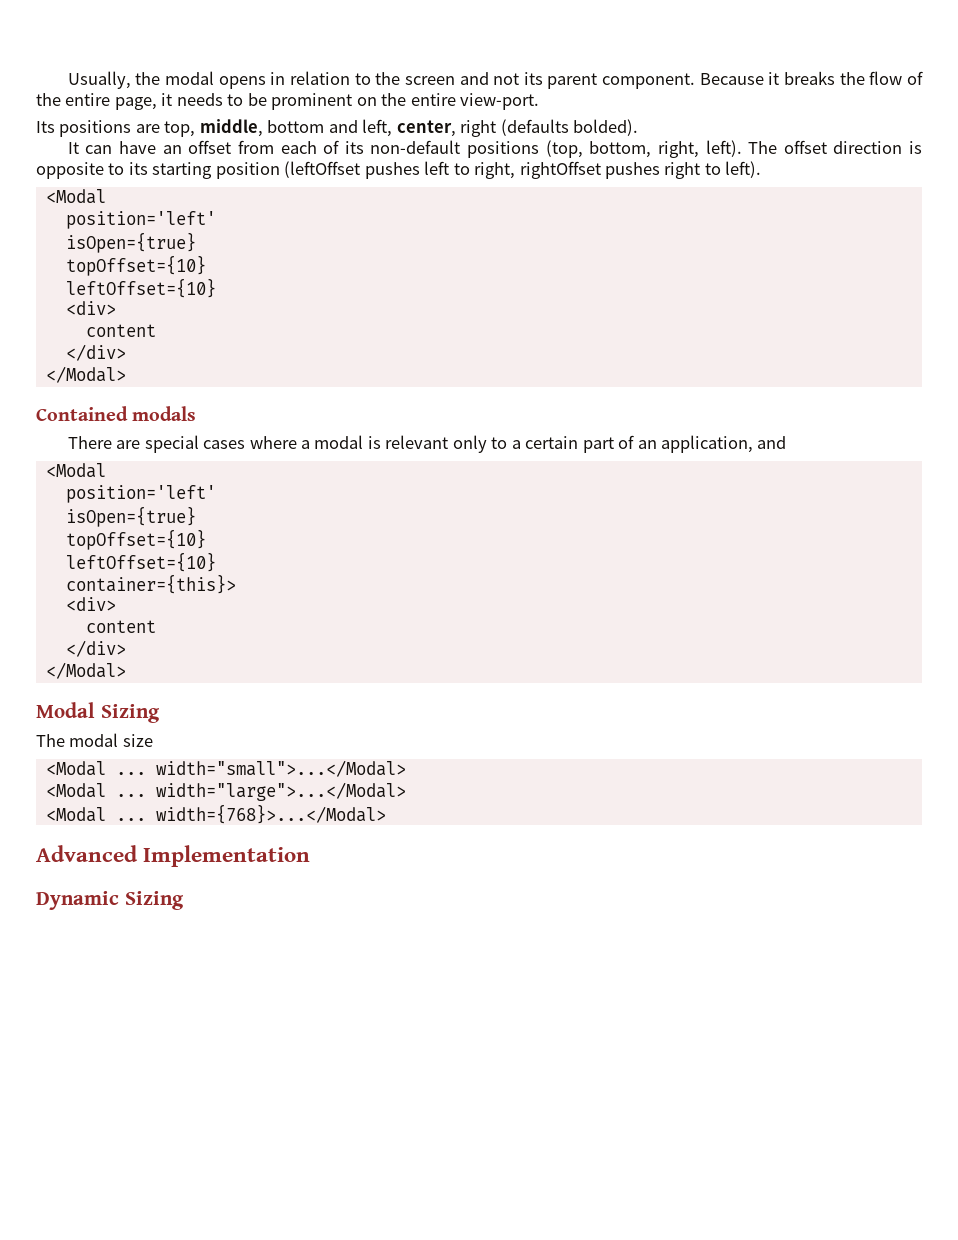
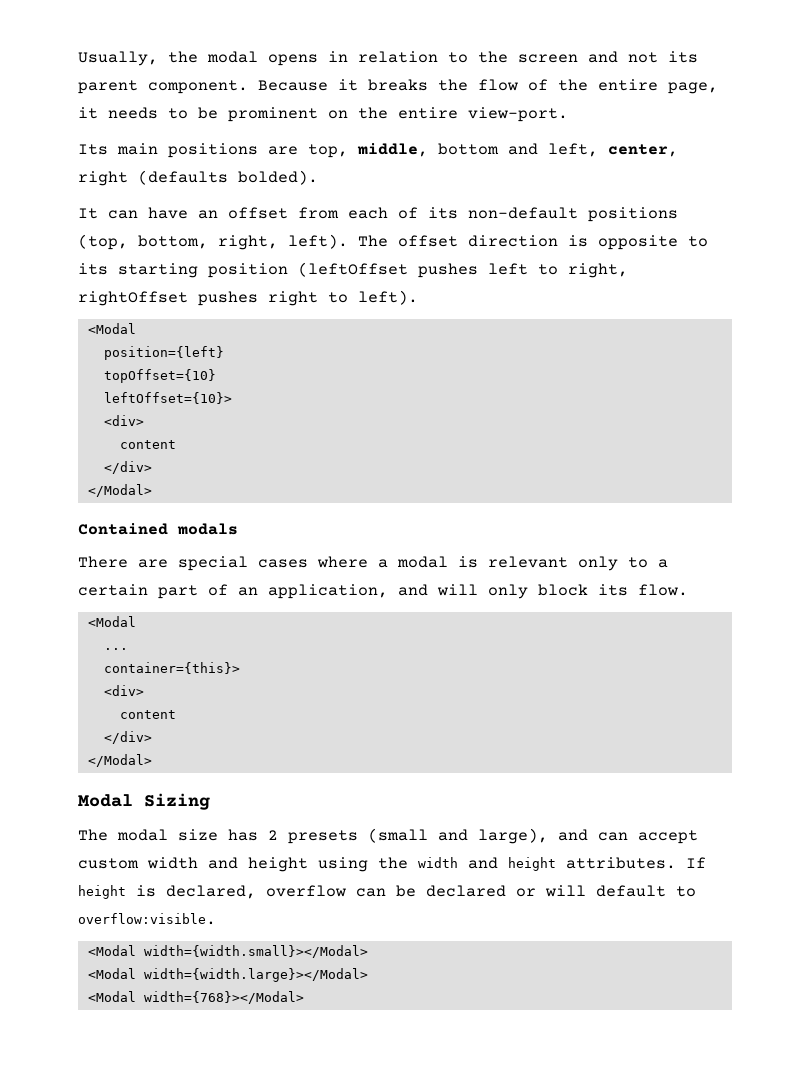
(55, 127) none -> [117,143,158,155] main
[65,211,216,229] [65,232,196,253] [65,255,206,276] [65,278,216,298] position='left' // isOpen={true} // topOffset={10} // leftOffset={10} -> [103,346,224,360] [103,369,216,383] [103,392,232,404] position={left} // topOffset={10} // leftOffset={10}>
[45,463,106,478] [65,485,216,503] [65,506,196,527] [65,529,206,550] [65,552,216,572] // <Modal // position='left' // isOpen={true} // topOffset={10} // leftOffset={10} -> [437,584,688,599] [87,616,136,627] [103,648,128,650] will only block its flow. // <Modal // ...
[45,760,406,777] [45,782,406,801] [45,804,386,824] [36,845,311,867] [36,891,184,910] // <Modal ... width="small">...</Modal> // <Modal ... width="large">...</Modal> // <Modal ... width={768}>...</Modal> // Advanced Implementation // Dynamic Sizing -> [228,828,698,844] [78,857,706,872] [78,885,696,899] [78,913,216,925] [87,945,368,958] [87,968,368,982] [87,991,304,1004] has 2 presets (small and large), and can accept custom width and height using the width and height attributes. If height is declared, overflow can be declared or will default to overflow:visible. // <Modal width={width.small}></Modal> // <Modal width={width.large}></Modal> // <Modal width={768}></Modal>

